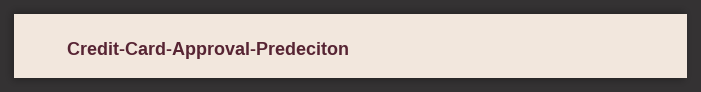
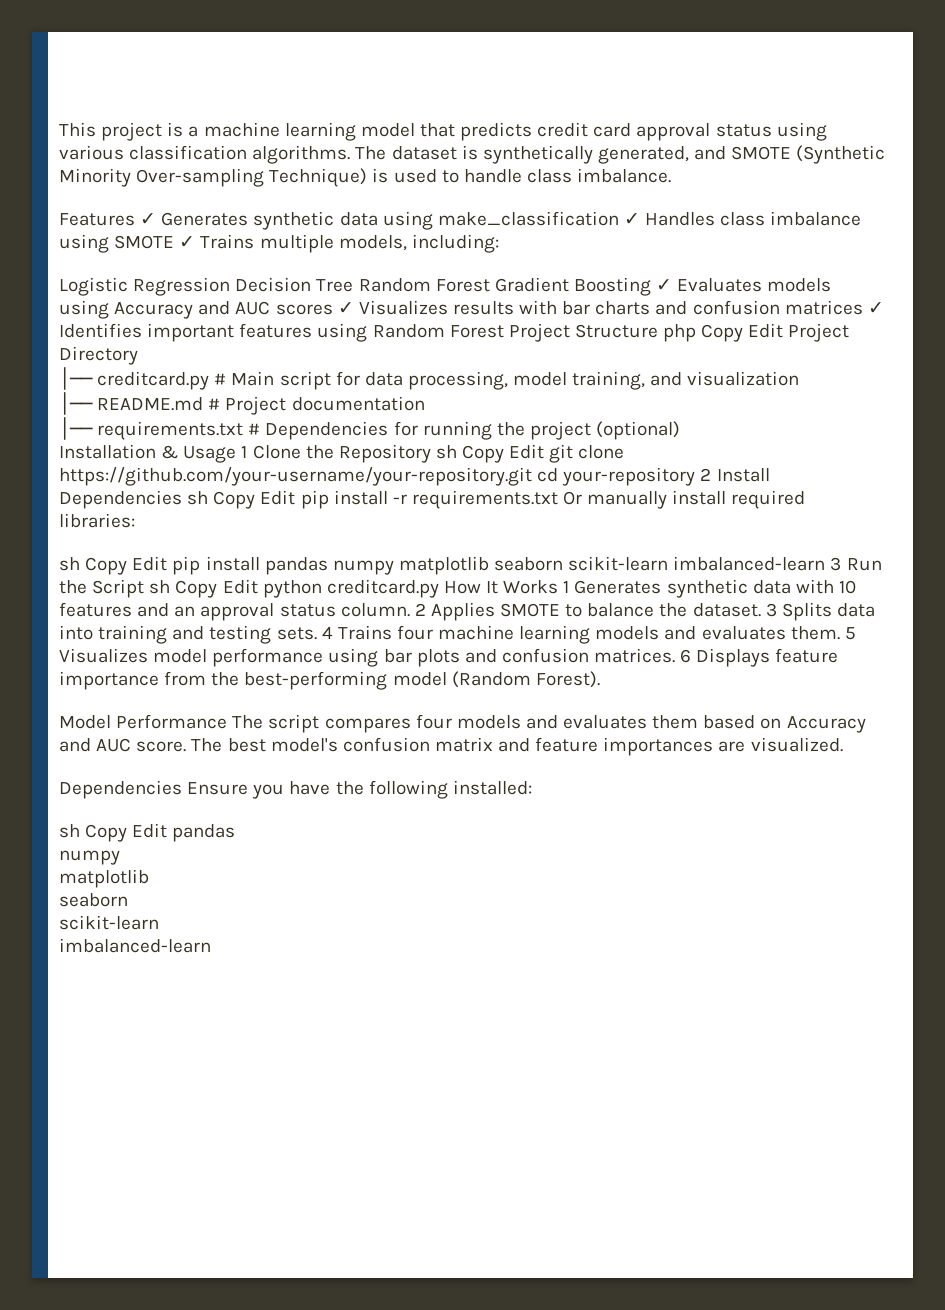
[67,42,349,59] Credit-Card-Approval-Predeciton -> [59,122,827,141] [59,145,886,164] [59,168,672,187] [59,211,862,230] [59,234,499,253] [59,277,832,296] [59,300,884,319] [59,323,850,342] [59,346,138,365] [59,367,800,390] [59,392,425,415] [59,417,681,440] [59,444,625,463] [59,467,770,486] [59,490,806,509] [59,513,135,528] [59,556,882,575] [59,579,856,598] [59,602,875,621] [59,625,856,644] [59,648,839,667] [59,671,600,690] [59,714,866,733] [59,737,843,756] [59,780,532,799] [59,823,236,842] [59,850,120,865] [59,869,149,888] [59,893,128,907] [59,915,159,930] [59,938,211,953] This project is a machine learning model that predicts credit card approval status using various classification algorithms. The dataset is synthetically generated, and SMOTE (Synthetic Minority Over-sampling Technique) is used to handle class imbalance. // Features ✓ Generates synthetic data using make_classification ✓ Handles class imbalance using SMOTE ✓ Trains multiple models, including: // Logistic Regression Decision Tree Random Forest Gradient Boosting ✓ Evaluates models using Accuracy and AUC scores ✓ Visualizes results with bar charts and confusion matrices ✓ Identifies important features using Random Forest Project Structure php Copy Edit Project Directory // │── creditcard.py # Main script for data processing, model training, and visualization // │── README.md # Project documentation // │── requirements.txt # Dependencies for running the project (optional) // Installation & Usage 1 Clone the Repository sh Copy Edit git clone https://github.com/your-username/your-repository.git cd your-repository 2 Install Dependencies sh Copy Edit pip install -r requirements.txt Or manually install required libraries: // sh Copy Edit pip install pandas numpy matplotlib seaborn scikit-learn imbalanced-learn 3 Run the Script sh Copy Edit python creditcard.py How It Works 1 Generates synthetic data with 10 features and an approval status column. 2 Applies SMOTE to balance the dataset. 3 Splits data into training and testing sets. 4 Trains four machine learning models and evaluates them. 5 Visualizes model performance using bar plots and confusion matrices. 6 Displays feature importance from the best-performing model (Random Forest). // Model Performance The script compares four models and evaluates them based on Accuracy and AUC score. The best model's confusion matrix and feature importances are visualized. // Dependencies Ensure you have the following installed: // sh Copy Edit pandas // numpy // matplotlib // seaborn // scikit-learn // imbalanced-learn

